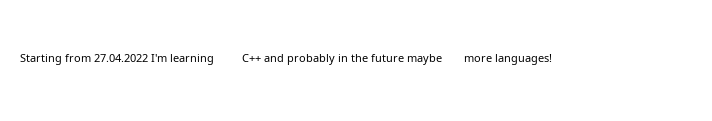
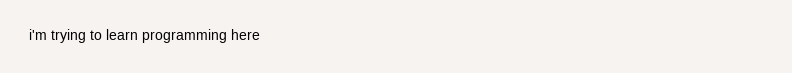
[20,54,552,65] Starting from 27.04.2022 I'm learning C++ and probably in the future maybe more languages! -> [29,29,260,43] i'm trying to learn programming here

